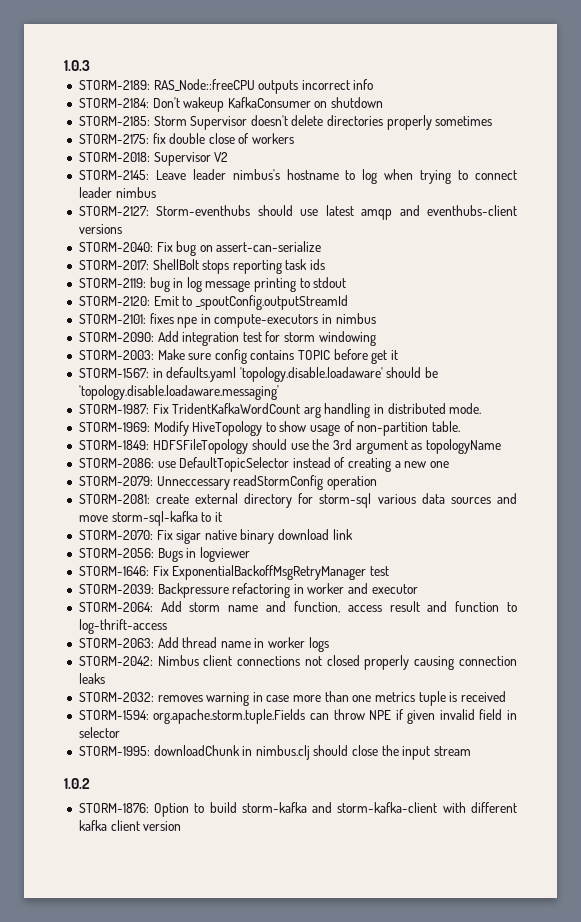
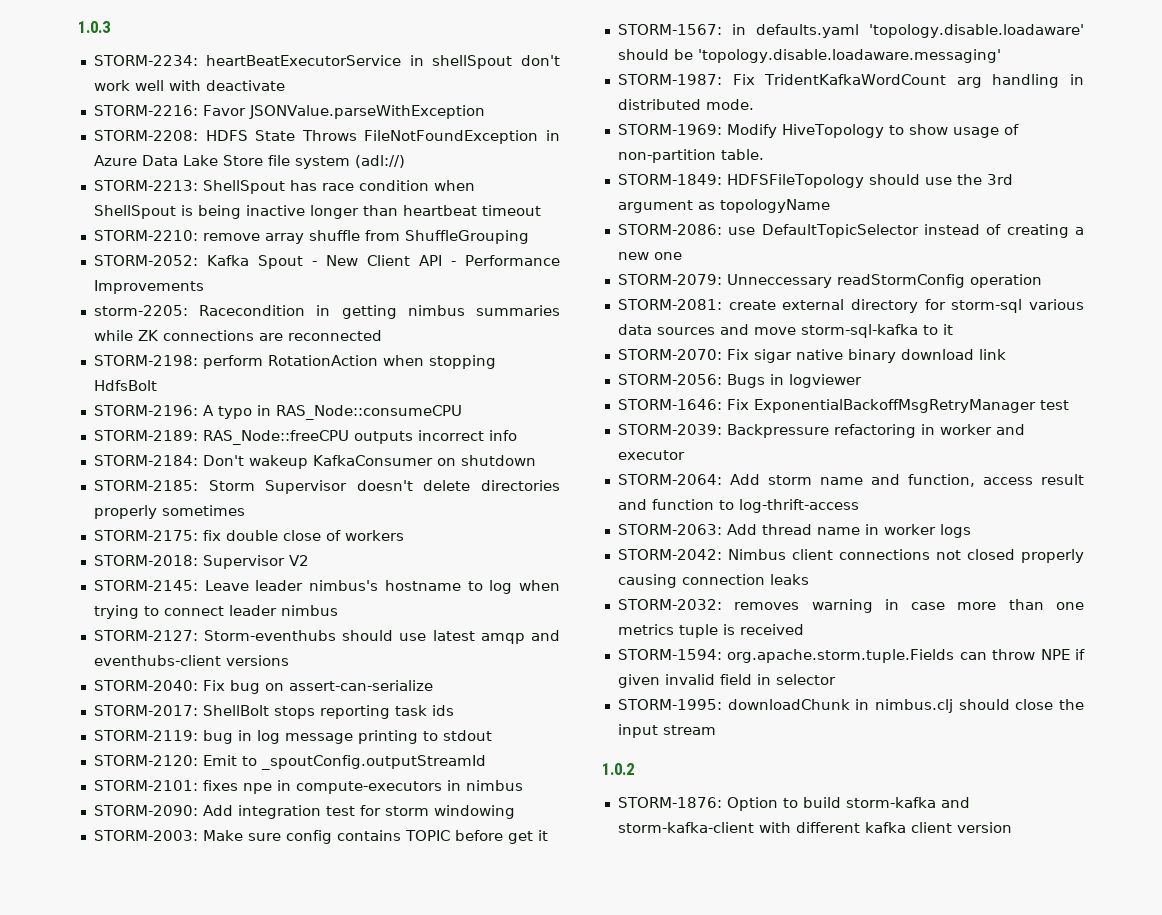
(90, 65) none -> [93,55,560,69] [93,80,285,91] [93,105,485,119] [93,130,560,144] [93,155,405,169] [93,180,475,194] [93,205,541,219] [93,230,529,244] [93,255,561,269] [93,280,204,294] [93,305,560,319] [93,330,382,341] [93,355,496,369] [93,380,157,391] [93,405,462,420] // STORM-2234: heartBeatExecutorService in shellSpout don't work well with deactivate // STORM-2216: Favor JSONValue.parseWithException // STORM-2208: HDFS State Throws FileNotFoundException in Azure Data Lake Store file system (adl://) // STORM-2213: ShellSpout has race condition when ShellSpout is being inactive longer than heartbeat timeout // STORM-2210: remove array shuffle from ShuffleGrouping // STORM-2052: Kafka Spout - New Client API - Performance Improvements // storm-2205: Racecondition in getting nimbus summaries while ZK connections are reconnected // STORM-2198: perform RotationAction when stopping HdfsBolt // STORM-2196: A typo in RAS_Node::consumeCPU

